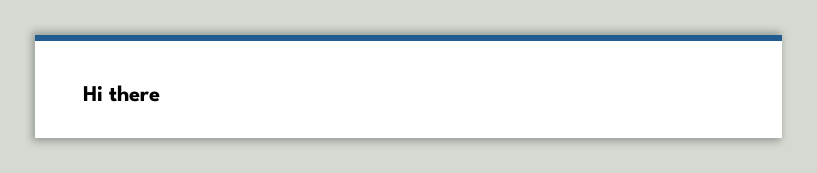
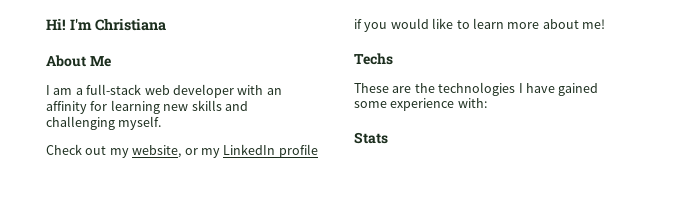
[83,85,161,102] Hi there -> [46,18,166,31] [46,55,111,67] [46,84,282,98] [46,100,248,114] [46,116,162,130] [46,144,318,158] [354,18,605,32] [354,53,393,65] [354,82,599,96] [354,98,487,111] [354,132,388,144] Hi! I'm Christiana // About Me // I am a full-stack web developer with an affinity for learning new skills and challenging myself. // Check out my website, or my LinkedIn profile if you would like to learn more about me! // Techs // These are the technologies I have gained some experience with: // Stats

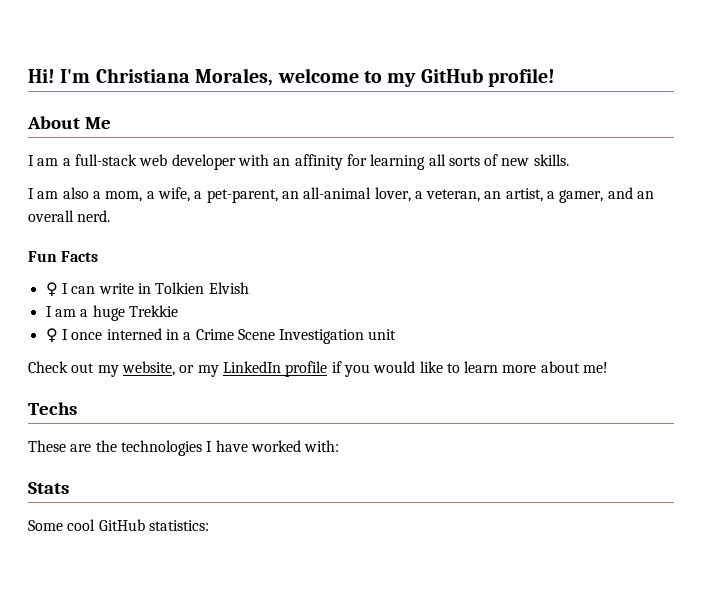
(166, 24) none -> [195,68,556,87] Morales, welcome to my GitHub profile!
[163,100,248,111] [46,116,162,130] new skills and challenging myself. -> [428,154,569,166] [28,187,655,203] [28,210,111,222] [28,251,99,262] [45,282,249,297] [45,305,178,321] [45,328,397,344] all sorts of new skills. // I am also a mom, a wife, a pet-parent, an all-animal lover, a veteran, an artist, a gamer, and an overall nerd. // Fun Facts // ♀ I can write in Tolkien Elvish // I am a huge Trekkie // ♀ I once interned in a Crime Scene Investigation unit
[558,83,599,96] [354,98,455,111] gained some experience -> [250,440,301,452] worked
(388, 138) none -> [28,519,209,531] // Some cool GitHub statistics:

